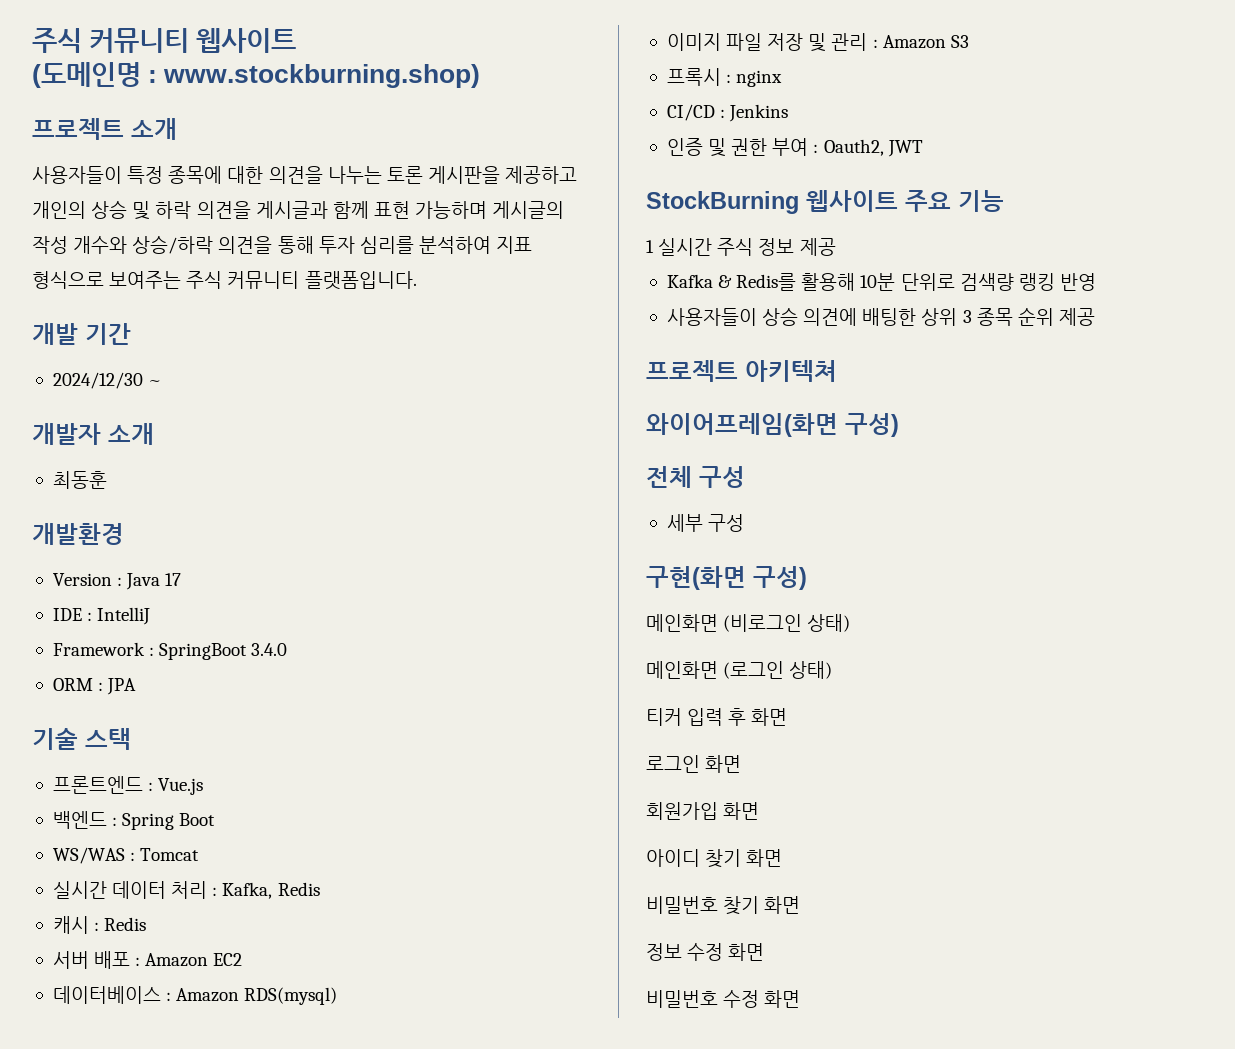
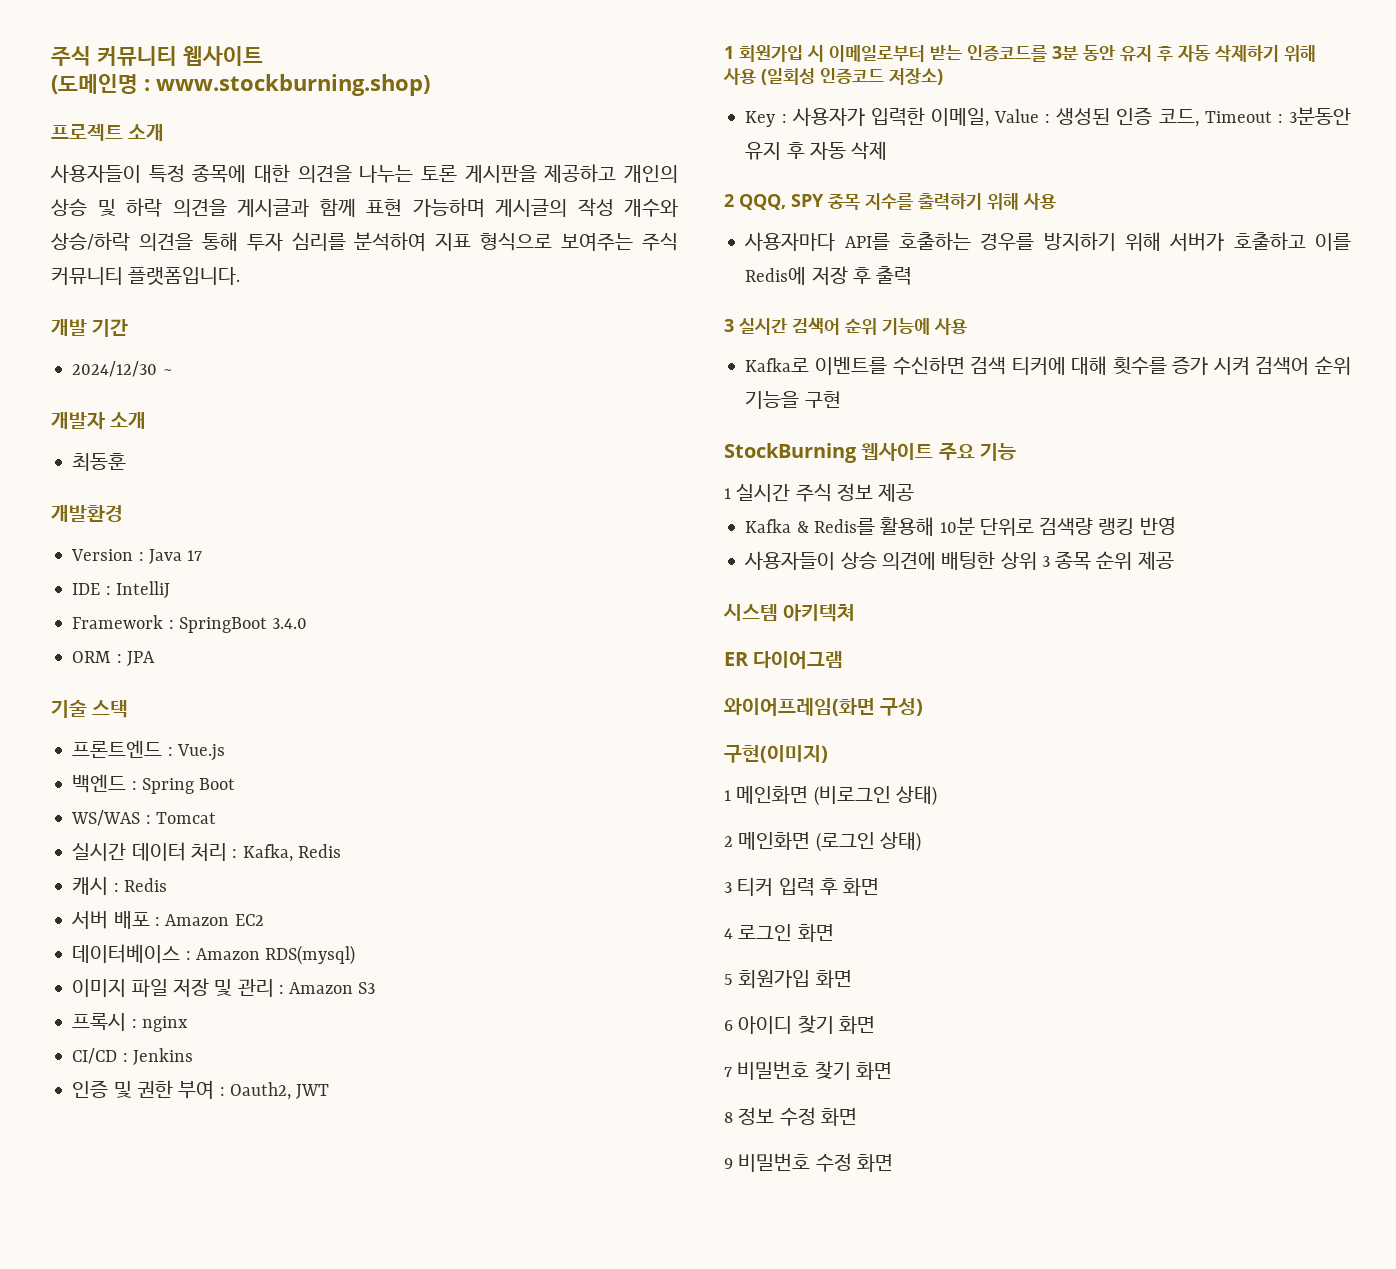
(923, 148) none -> [724,45,1316,62] [723,68,943,85] [745,107,1351,127] [745,141,888,160] [724,193,1056,210] [744,232,1351,251] [745,266,913,285] [724,317,967,335] [745,356,1351,375] [745,391,841,409] // 1 회원가입 시 이메일로부터 받는 인증코드를 3분 동안 유지 후 자동 삭제하기 위해 사용 (일회성 인증코드 저장소) // Key : 사용자가 입력한 이메일, Value : 생성된 인증 코드, Timeout : 3분동안 유지 후 자동 삭제 // 2 QQQ, SPY 종목 지수를 출력하기 위해 사용 // 사용자마다 API를 호출하는 경우를 방지하기 위해 서버가 호출하고 이를 Redis에 저장 후 출력 // 3 실시간 검색어 순위 기능에 사용 // Kafka로 이벤트를 수신하면 검색 티커에 대해 횟수를 증가 시켜 검색어 순위 기능을 구현
[646,360,738,382] 프로젝트 -> [723,604,778,621] 시스템
(837, 371) none -> [724,651,844,669] // ER 다이어그램
[646,466,745,488] [666,514,745,532] [646,566,807,590] 전체 구성 // 세부 구성 // 구현(화면 구성) // -> [724,745,828,763] [724,790,731,801] 구현(이미지) // 1
(851, 623) none -> [724,836,733,847] 2
(833, 670) none -> [724,882,732,893] 3
(788, 717) none -> [724,928,733,939] 4
(742, 764) none -> [724,974,733,985] 5
(760, 811) none -> [724,1020,733,1031] 6
(783, 858) none -> [724,1067,732,1077] 7
(801, 905) none -> [724,1112,733,1123] 8
(765, 952) none -> [724,1158,733,1169] 9

